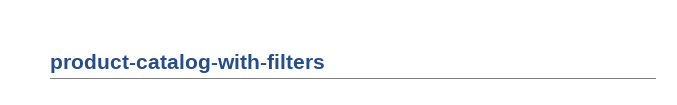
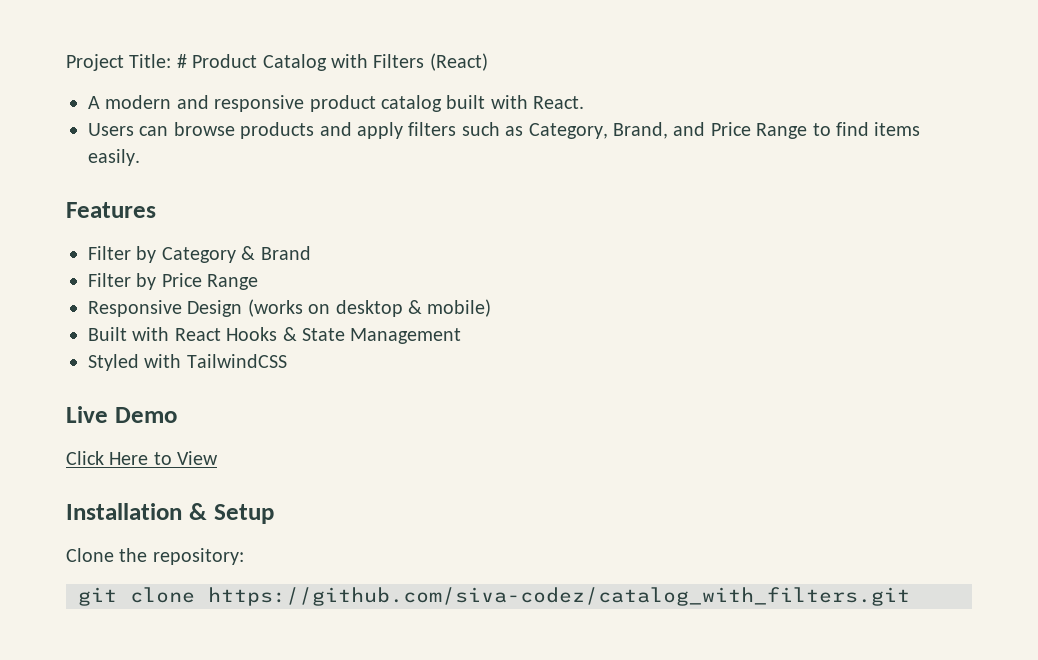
[50,54,325,73] product-catalog-with-filters -> [66,53,488,71] [88,95,585,112] [88,122,921,139] [88,149,140,166] [66,202,156,218] [88,246,311,263] [88,273,259,290] [88,299,492,317] [88,327,462,344] [88,354,287,371] [66,406,177,423] [66,451,219,465] [66,503,274,524] [66,548,244,565] [78,587,910,606] Project Title: # Product Catalog with Filters (React) // A modern and responsive product catalog built with React. // Users can browse products and apply filters such as Category, Brand, and Price Range to find items easily. // Features // Filter by Category & Brand // Filter by Price Range // Responsive Design (works on desktop & mobile) // Built with React Hooks & State Management // Styled with TailwindCSS // Live Demo // Click Here to View // Installation & Setup // Clone the repository: // git clone https://github.com/siva-codez/catalog_with_filters.git

